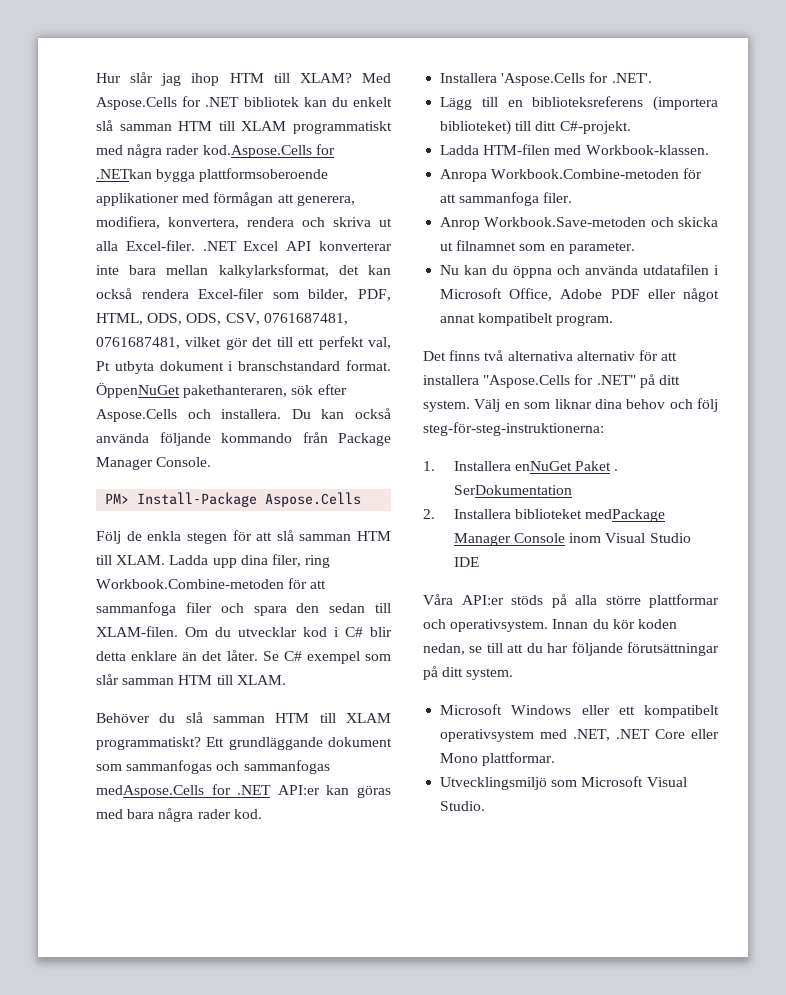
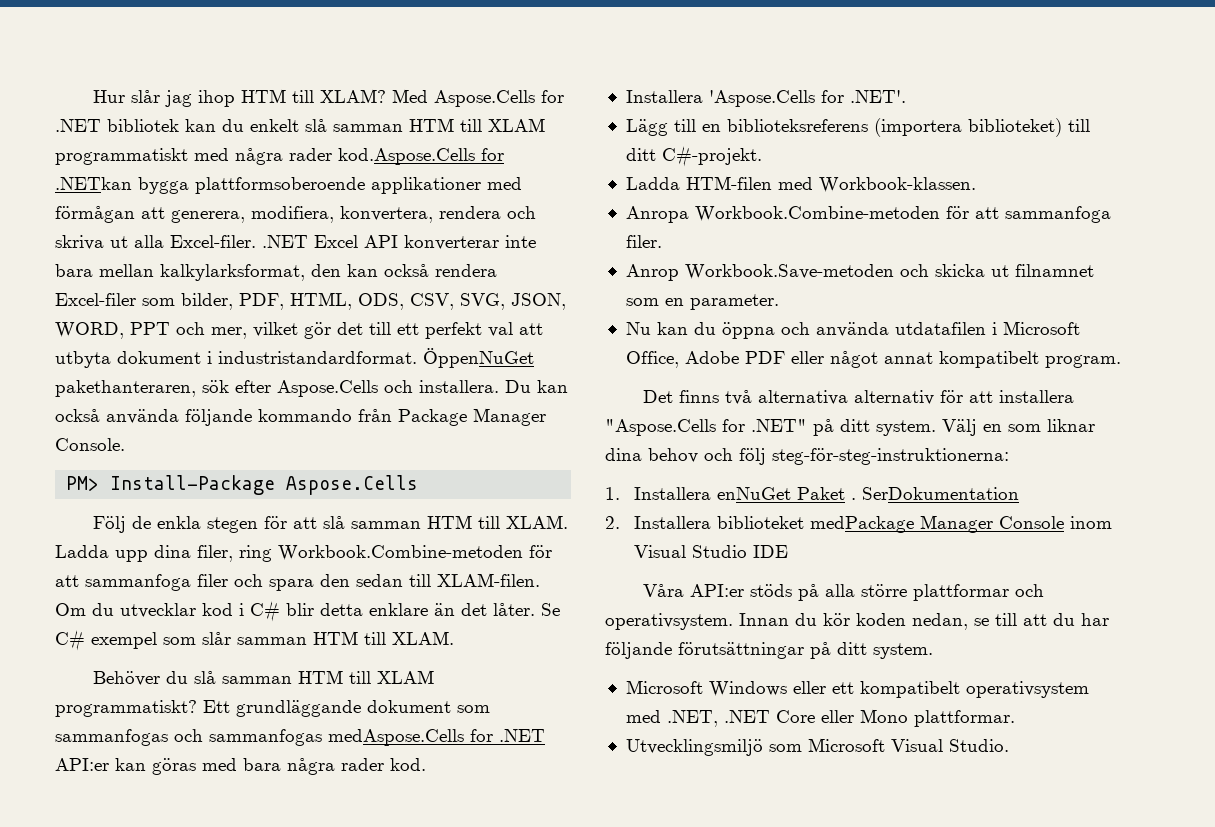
[338,265,359,275] det -> [311,264,341,277] den
[186,313,348,325] [96,337,180,349] ODS, CSV, 0761687481, 0761687481, -> [410,293,566,310] [55,322,247,339] CSV, SVG, JSON, WORD, PPT och mer,
[368,337,391,349] [96,361,110,371] val, Pt -> [488,322,543,337] val att
[238,360,391,371] branschstandard format. -> [218,351,417,364] industristandardformat.

